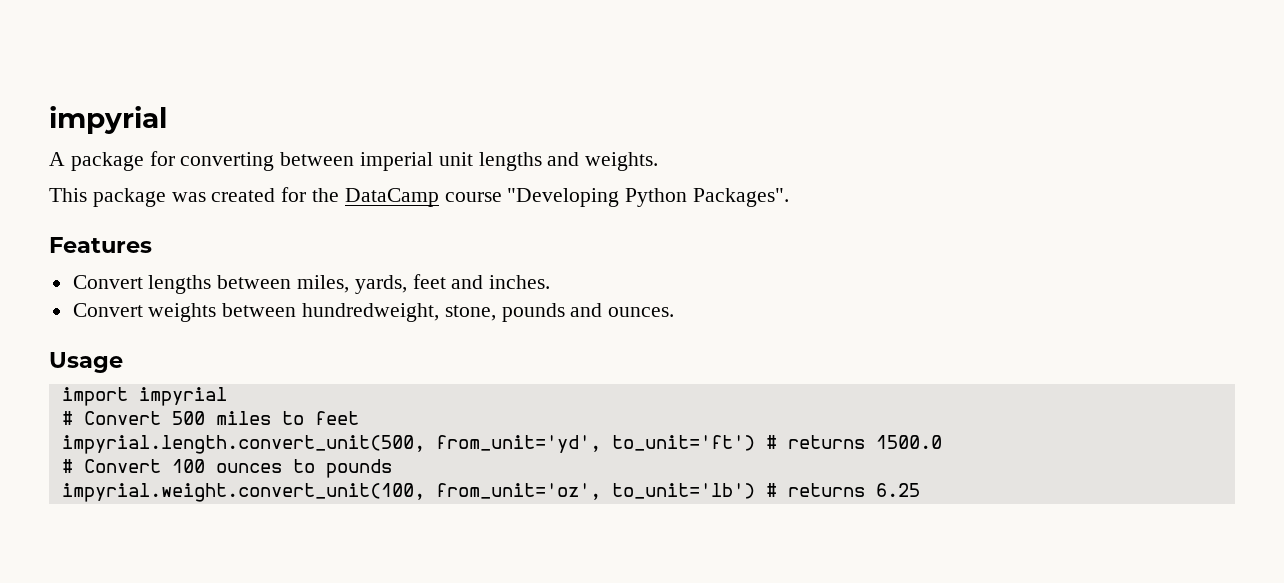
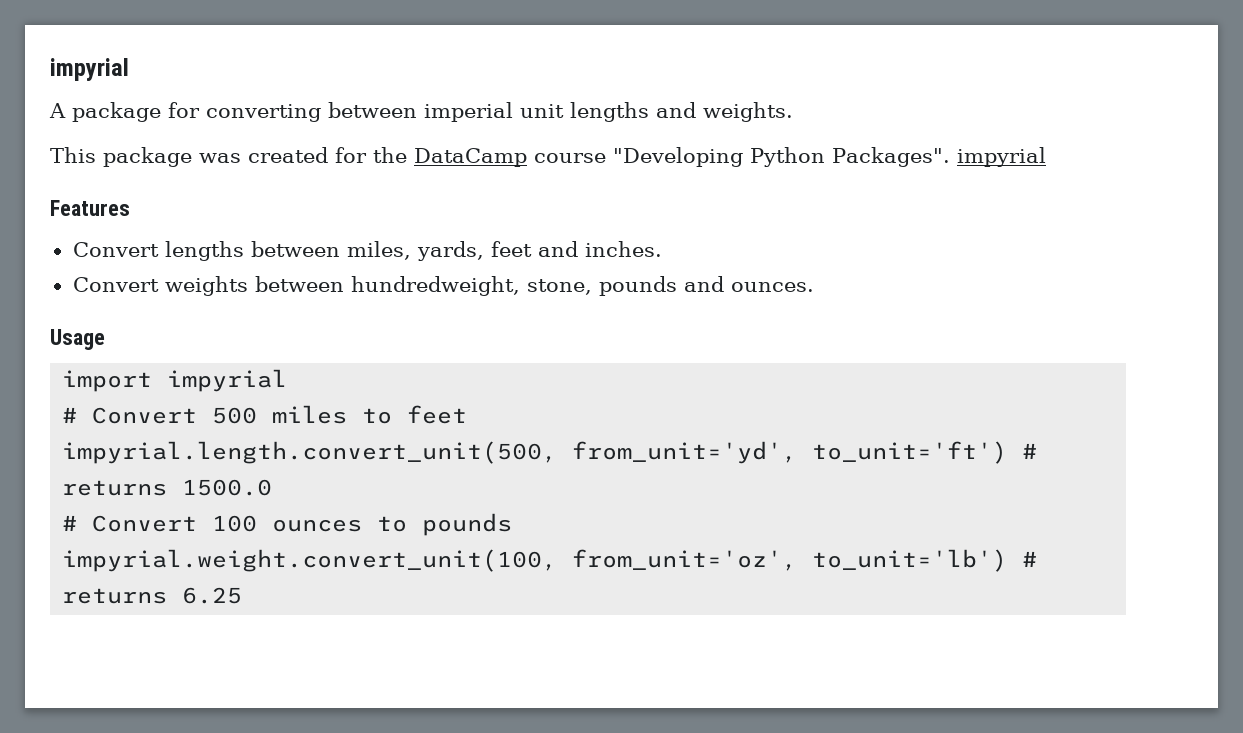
(790, 197) none -> [956,147,1046,167] impyrial

